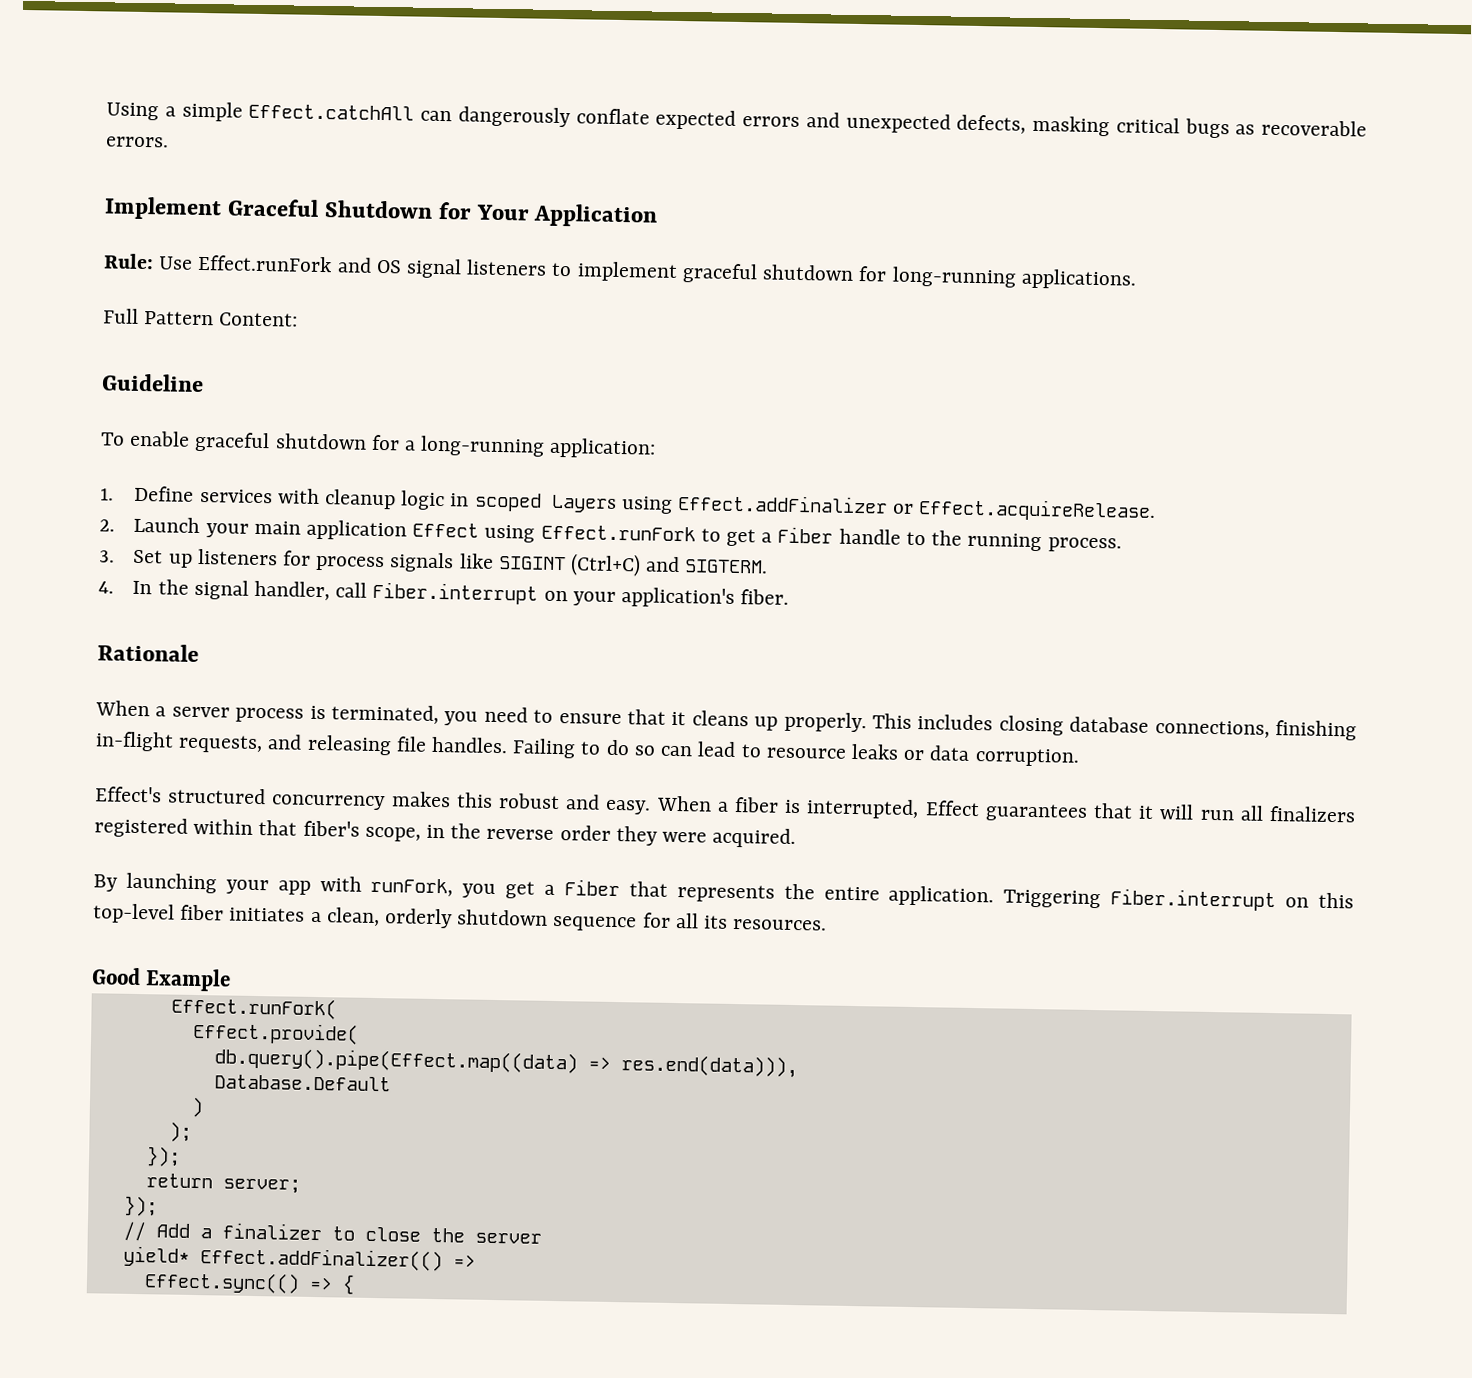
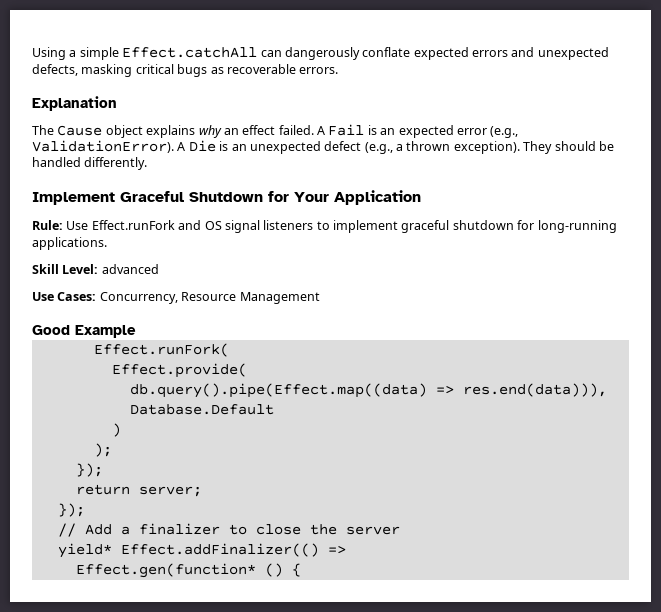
(169, 142) none -> [32,96,117,111] [32,124,519,138] [32,140,614,154] [32,157,148,170] // Explanation // The Cause object explains why an effect failed. A Fail is an expected error (e.g., ValidationError). A Die is an unexpected defect (e.g., a thrown exception). They should be handled differently.
[103,308,299,327] [101,373,204,393] [100,430,657,459] [100,485,1157,523] [99,516,1122,553] [99,548,769,577] [98,579,790,608] [97,643,199,662] [95,700,1357,741] [95,731,1080,767] [95,786,1357,823] [94,817,797,849] [93,872,1355,912] [93,903,828,932] Full Pattern Content: // Guideline // To enable graceful shutdown for a long-running application: // 1. Define services with cleanup logic in scoped Layers using Effect.addFinalizer or Effect.acquireRelease. // 2. Launch your main application Effect using Effect.runFork to get a Fiber handle to the running process. // 3. Set up listeners for process signals like SIGINT (Ctrl+C) and SIGTERM. // 4. In the signal handler, call Fiber.interrupt on your application's fiber. // Rationale // When a server process is terminated, you need to ensure that it cleans up properly. This includes closing database connections, finishing in-flight requests, and releasing file handles. Failing to do so can lead to resource leaks or data corruption. // Effect's structured concurrency makes this robust and easy. When a fiber is interrupted, Effect guarantees that it will run all finalizers registered within that fiber's scope, in the reverse order they were acquired. // By launching your app with runFork, you get a Fiber that represents the entire application. Triggering Fiber.interrupt on this top-level fiber initiates a clean, orderly shutdown sequence for all its resources. -> [32,264,159,274] [32,292,320,304] Skill Level: advanced // Use Cases: Concurrency, Resource Management
[143,1271,333,1294] Effect.sync(() => -> [75,563,283,578] Effect.gen(function* ()

